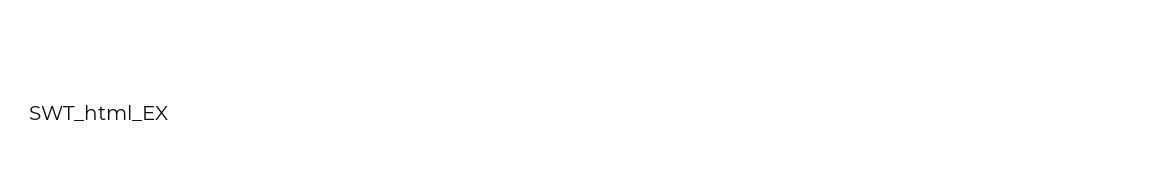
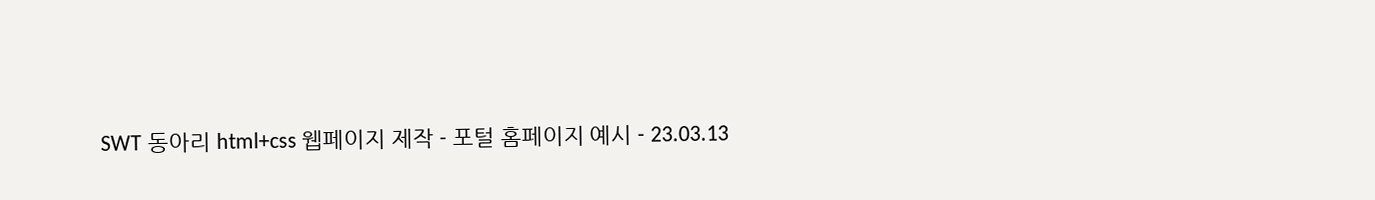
[29,105,168,121] SWT_html_EX -> [100,124,730,154] SWT 동아리 html+css 웹페이지 제작 - 포털 홈페이지 예시 - 23.03.13

